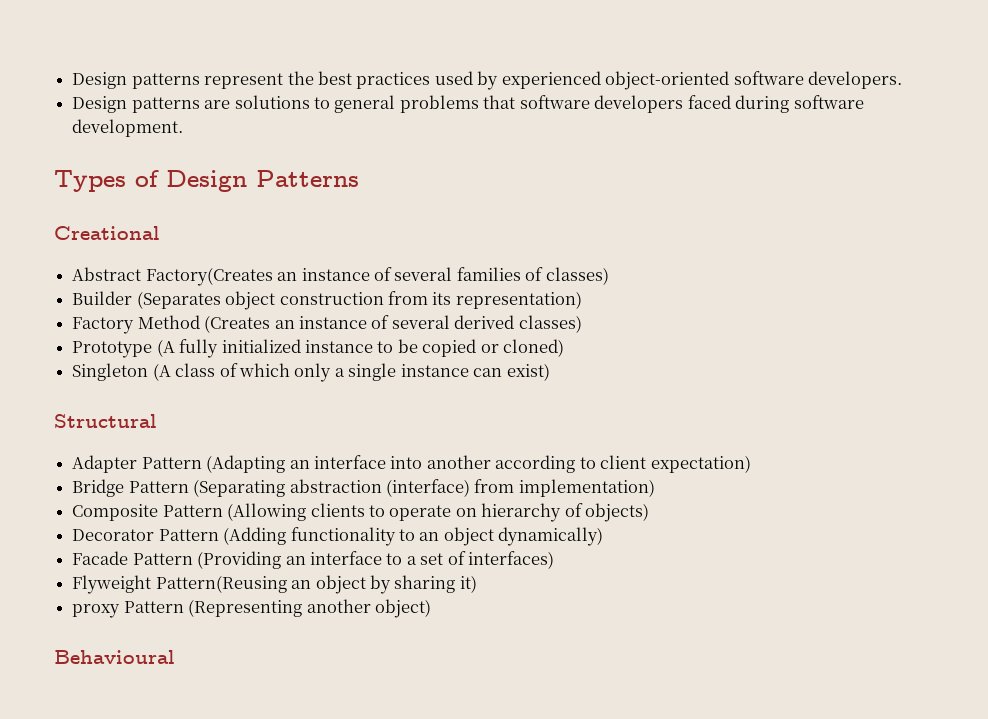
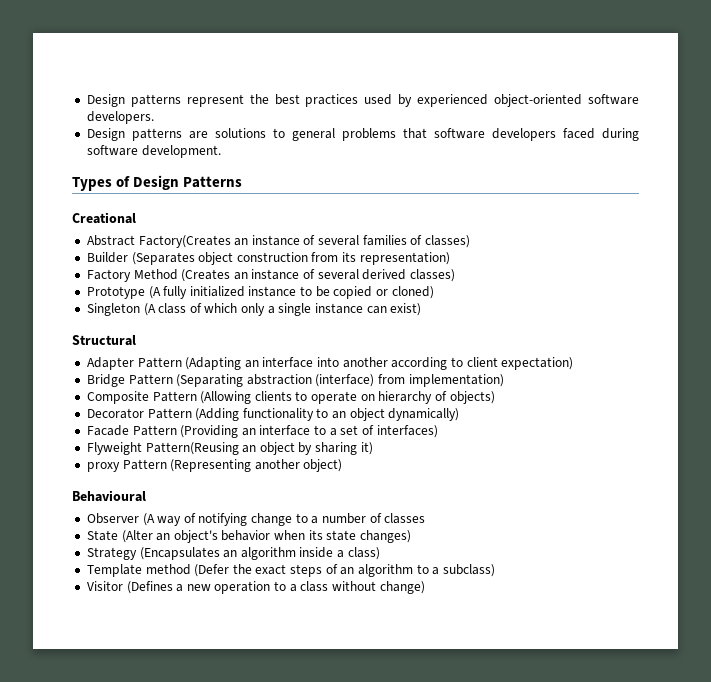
(175, 657) none -> [86,513,426,526] [86,530,412,543] [86,547,380,560] [86,564,495,577] [86,581,425,594] // Observer (A way of notifying change to a number of classes // State (Alter an object's behavior when its state changes) // Strategy (Encapsulates an algorithm inside a class) // Template method (Defer the exact steps of an algorithm to a subclass) // Visitor (Defines a new operation to a class without change)

